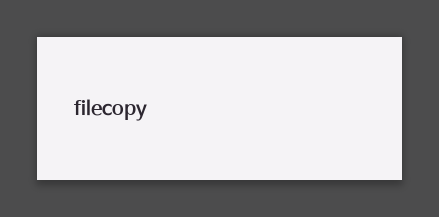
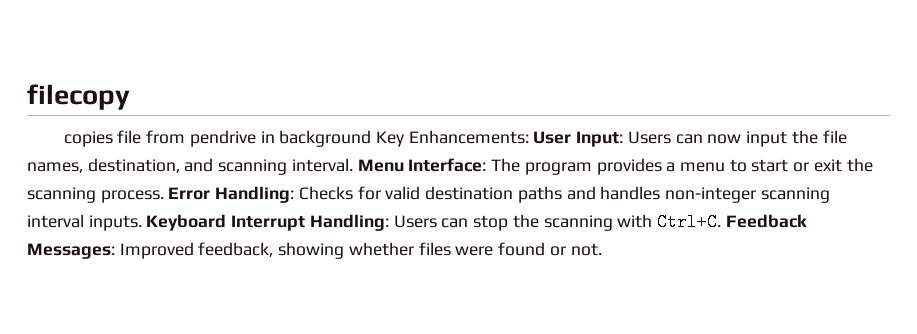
(147, 110) none -> [63,130,847,147] [27,158,873,175] [27,186,830,203] [27,213,807,231] [27,242,602,259] // copies file from pendrive in background Key Enhancements: User Input: Users can now input the file names, destination, and scanning interval. Menu Interface: The program provides a menu to start or exit the scanning process. Error Handling: Checks for valid destination paths and handles non-integer scanning interval inputs. Keyboard Interrupt Handling: Users can stop the scanning with Ctrl+C. Feedback Messages: Improved feedback, showing whether files were found or not.

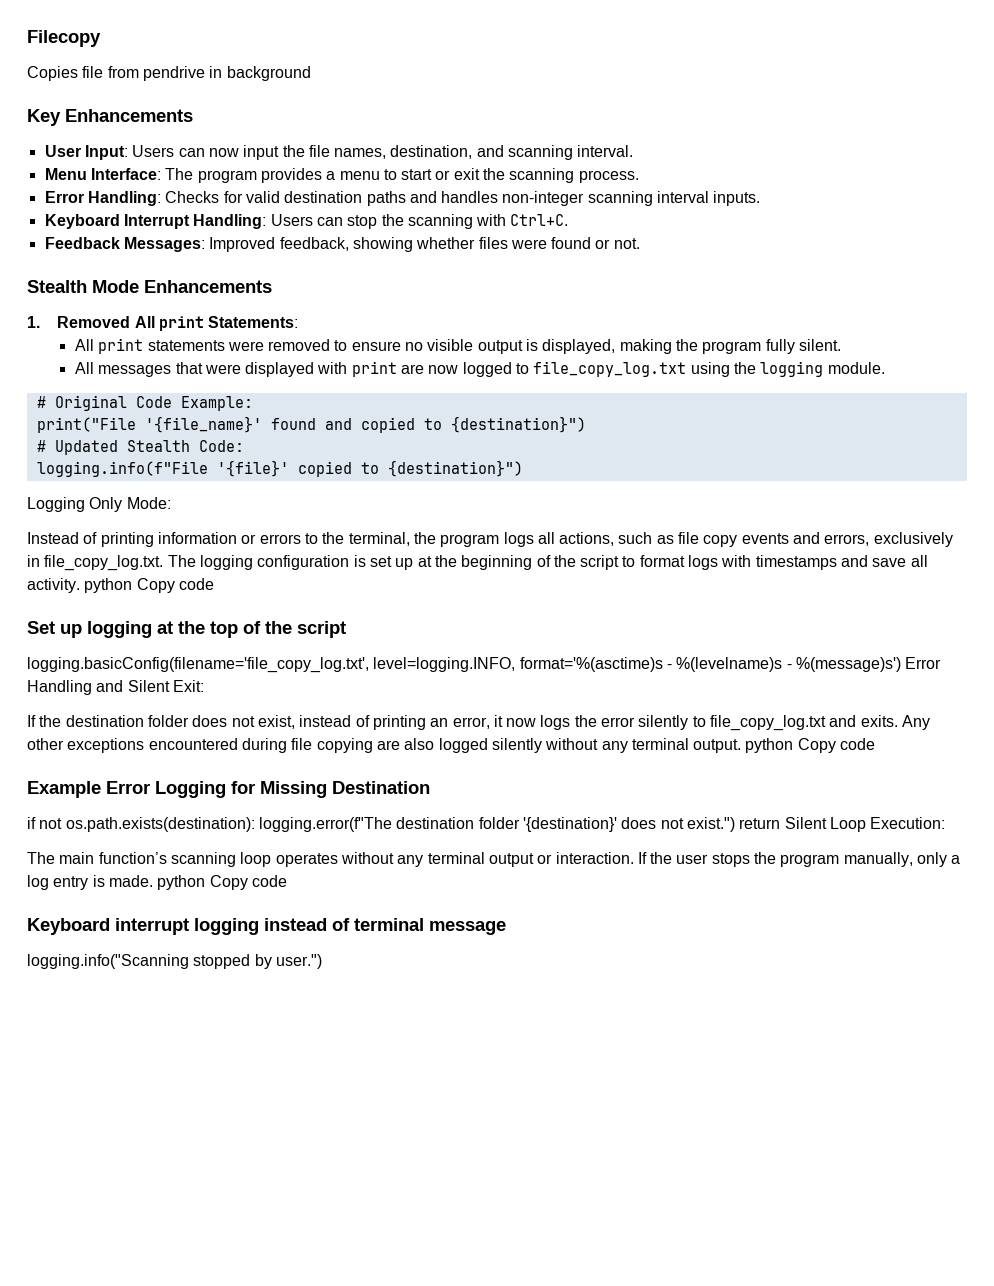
[27,84,130,110] [63,131,113,147] filecopy // copies -> [27,30,101,47] [27,66,78,81] Filecopy // Copies
[376,130,529,147] Key Enhancements: -> [27,109,193,126] // Key Enhancements //
(353, 165) none -> (634, 151) //
(164, 196) none -> (639, 176) //
(142, 223) none -> (761, 198) //
(721, 222) none -> (569, 220) //
(602, 249) none -> [27,280,272,293] [27,316,299,331] [74,338,841,354] [74,361,885,377] [36,395,253,411] [36,416,586,433] [36,440,244,455] [36,460,523,477] [27,497,171,512] [27,532,953,547] [27,555,928,571] [27,578,214,593] [27,621,346,638] [27,657,942,673] [27,680,204,695] [27,715,931,731] [27,738,876,753] [27,781,430,798] [27,817,946,832] [27,852,961,867] [27,875,287,890] [27,918,506,935] [27,954,322,969] // Stealth Mode Enhancements // 1. Removed All print Statements: // All print statements were removed to ensure no visible output is displayed, making the program fully silent. // All messages that were displayed with print are now logged to file_copy_log.txt using the logging module. // # Original Code Example: // print("File '{file_name}' found and copied to {destination}") // # Updated Stealth Code: // logging.info(f"File '{file}' copied to {destination}") // Logging Only Mode: // Instead of printing information or errors to the terminal, the program logs all actions, such as file copy events and errors, exclusively in file_copy_log.txt. The logging configuration is set up at the beginning of the script to format logs with timestamps and save all activity. python Copy code // Set up logging at the top of the script // logging.basicConfig(filename='file_copy_log.txt', level=logging.INFO, format='%(asctime)s - %(levelname)s - %(message)s') Error Handling and Silent Exit: // If the destination folder does not exist, instead of printing an error, it now logs the error silently to file_copy_log.txt and exits. Any other exceptions encountered during file copying are also logged silently without any terminal output. python Copy code // Example Error Logging for Missing Destination // if not os.path.exists(destination): logging.error(f"The destination folder '{destination}' does not exist.") return Silent Loop Execution: // The main function’s scanning loop operates without any terminal output or interaction. If the user stops the program manually, only a log entry is made. python Copy code // Keyboard interrupt logging instead of terminal message // logging.info("Scanning stopped by user.")

